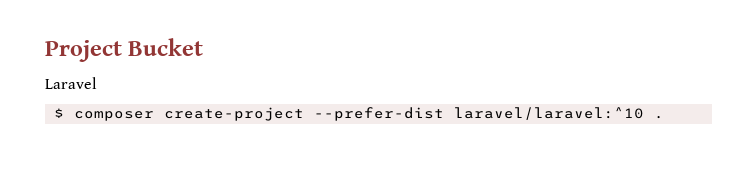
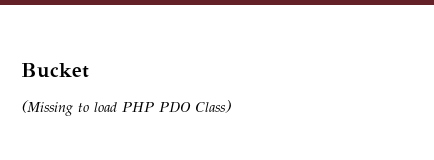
[45,40,122,62] Project -> (21, 70) none
[45,77,97,89] [54,107,665,121] Laravel // $ composer create-project --prefer-dist laravel/laravel:^10 . -> [21,100,231,116] (Missing to load PHP PDO Class)

